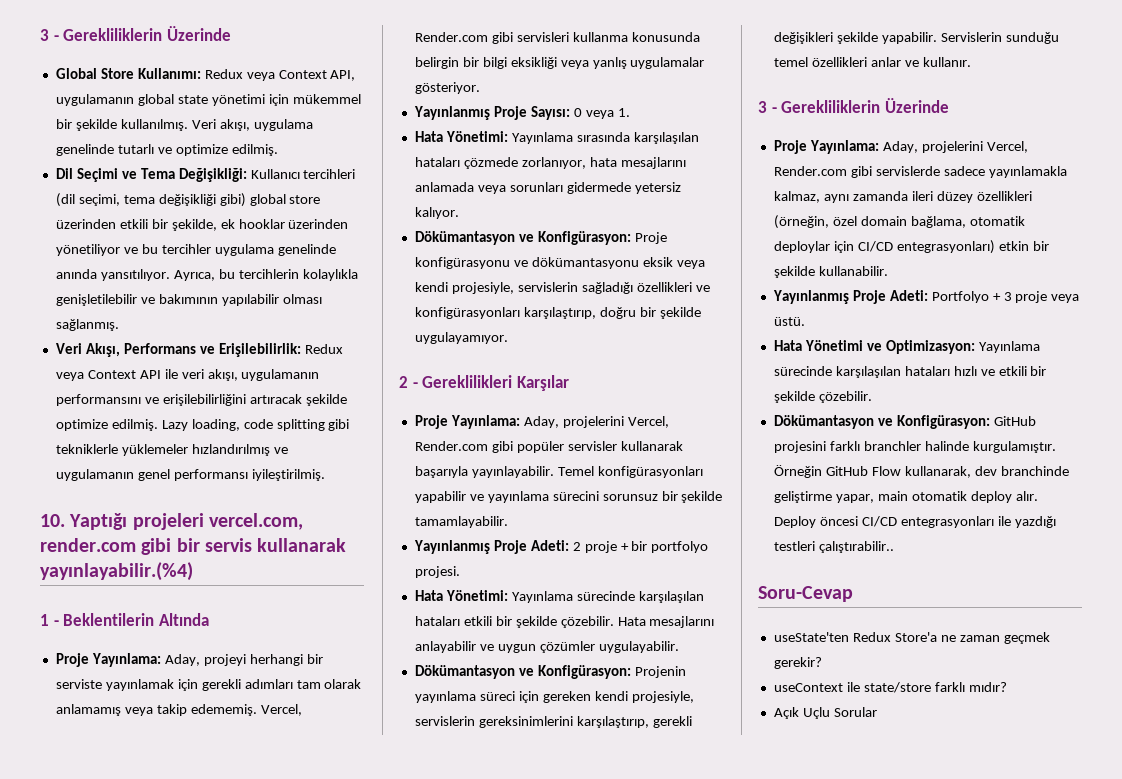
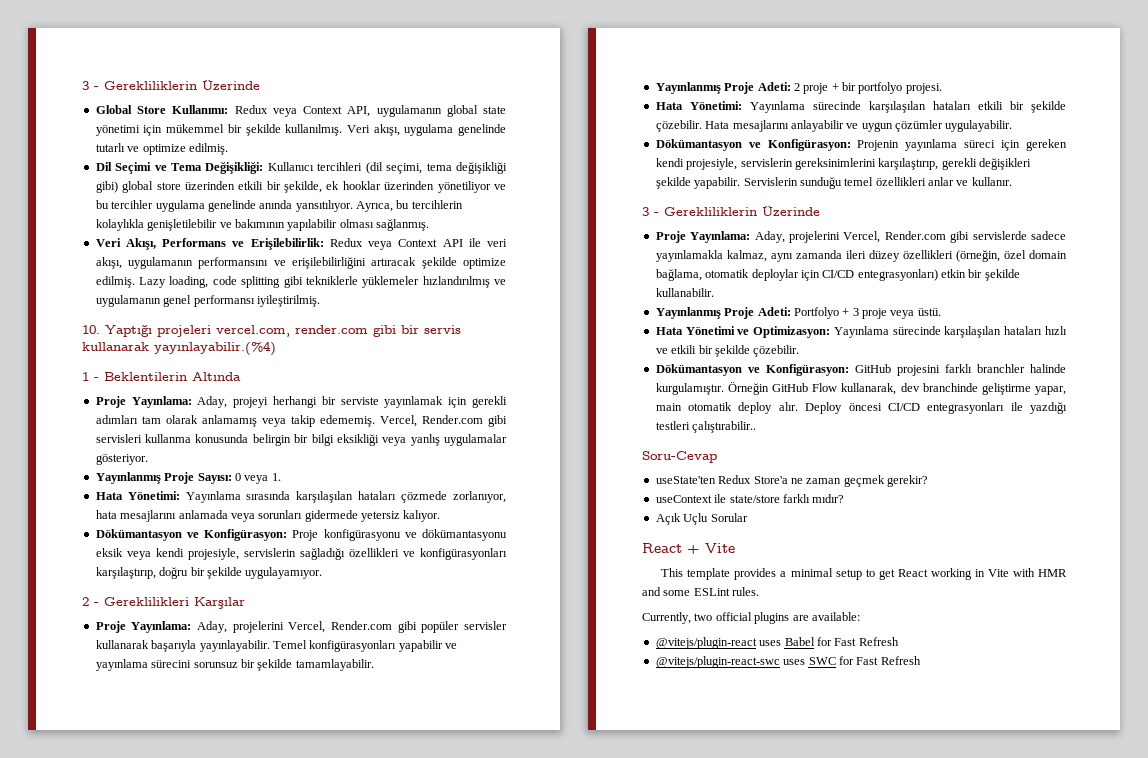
(877, 712) none -> [642,543,735,554] [661,568,1067,580] [642,587,760,596] [642,612,860,624] [655,637,899,649] [655,656,921,668] // React + Vite // This template provides a minimal setup to get React working in Vite with HMR and some ESLint rules. // Currently, two official plugins are available: // @vitejs/plugin-react uses Babel for Fast Refresh // @vitejs/plugin-react-swc uses SWC for Fast Refresh

